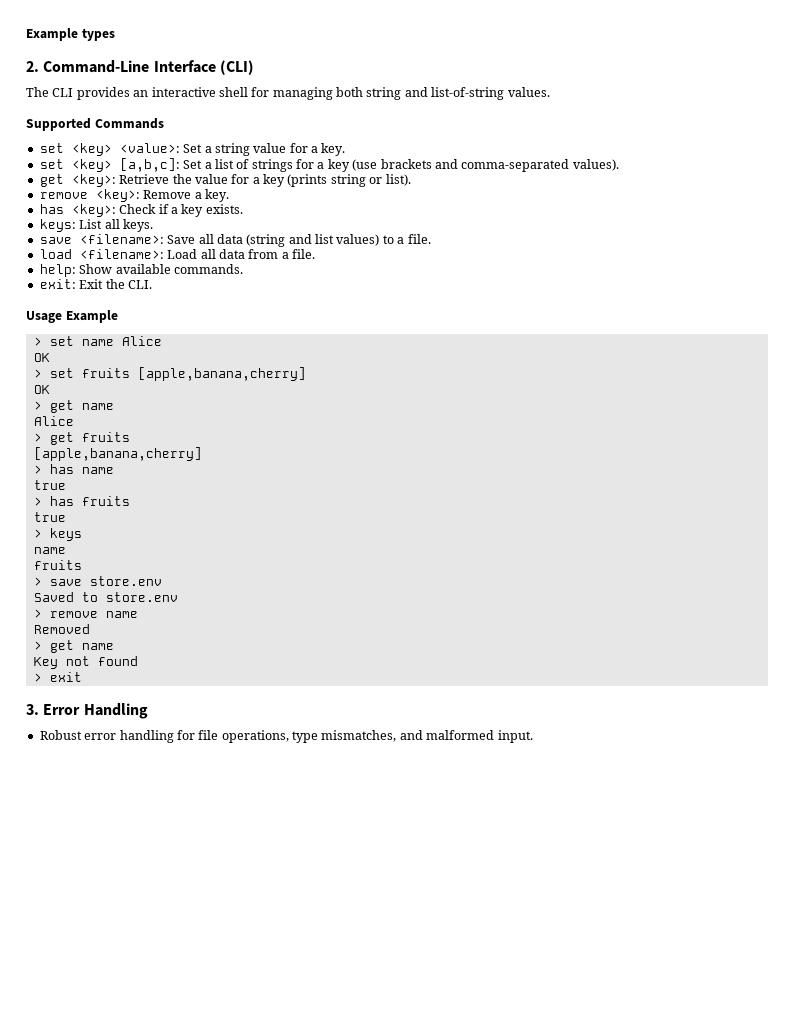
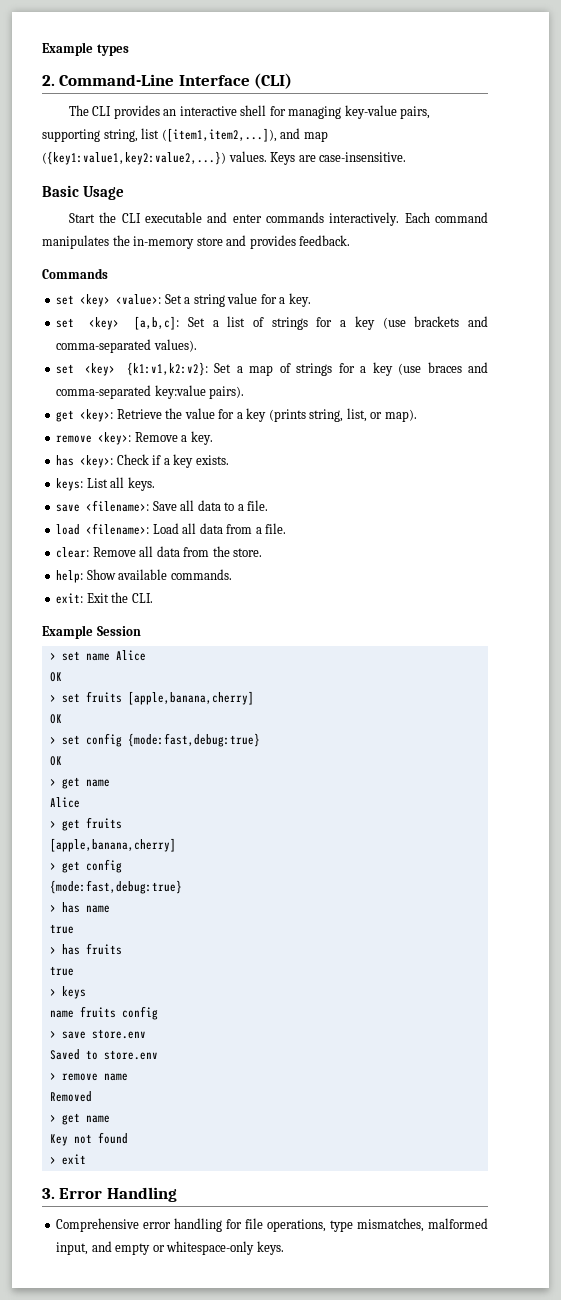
[336,87,550,100] [26,118,91,131] both string and list-of-string values. // Supported -> [344,105,431,119] [42,128,328,142] [42,151,407,165] [42,185,124,200] [68,212,489,226] [42,235,351,249] key-value pairs, supporting string, list ([item1,item2,...]), and map ({key1:value1,key2:value2,...}) values. Keys are case-insensitive. // Basic Usage // Start the CLI executable and enter commands interactively. Each command manipulates the in-memory store and provides feedback. //
(619, 165) none -> [56,362,488,376] [56,385,245,399] // set <key> {k1:v1,k2:v2}: Set a map of strings for a key (use braces and comma-separated key:value pairs).
[330,174,411,187] string or list). -> [309,408,417,422] string, list, or map).
[246,234,380,247] (string and list values) -> (221, 505) none
(315, 254) none -> [56,546,263,558] // clear: Remove all data from the store.
[26,310,118,323] Usage Example -> [42,625,141,639] Example Session
(50, 389) none -> [49,733,260,747] [49,756,62,766] // > set config {mode:fast,debug:true} // OK
(202, 454) none -> [49,859,122,873] [49,880,182,894] // > get config // {mode:fast,debug:true}
[33,560,82,570] // fruits -> [79,1006,158,1020] fruits config
[39,730,82,740] Robust -> [56,1218,140,1232] Comprehensive
[399,730,533,743] and malformed input. -> [427,1218,488,1229] [56,1241,284,1255] malformed input, and empty or whitespace-only keys.

